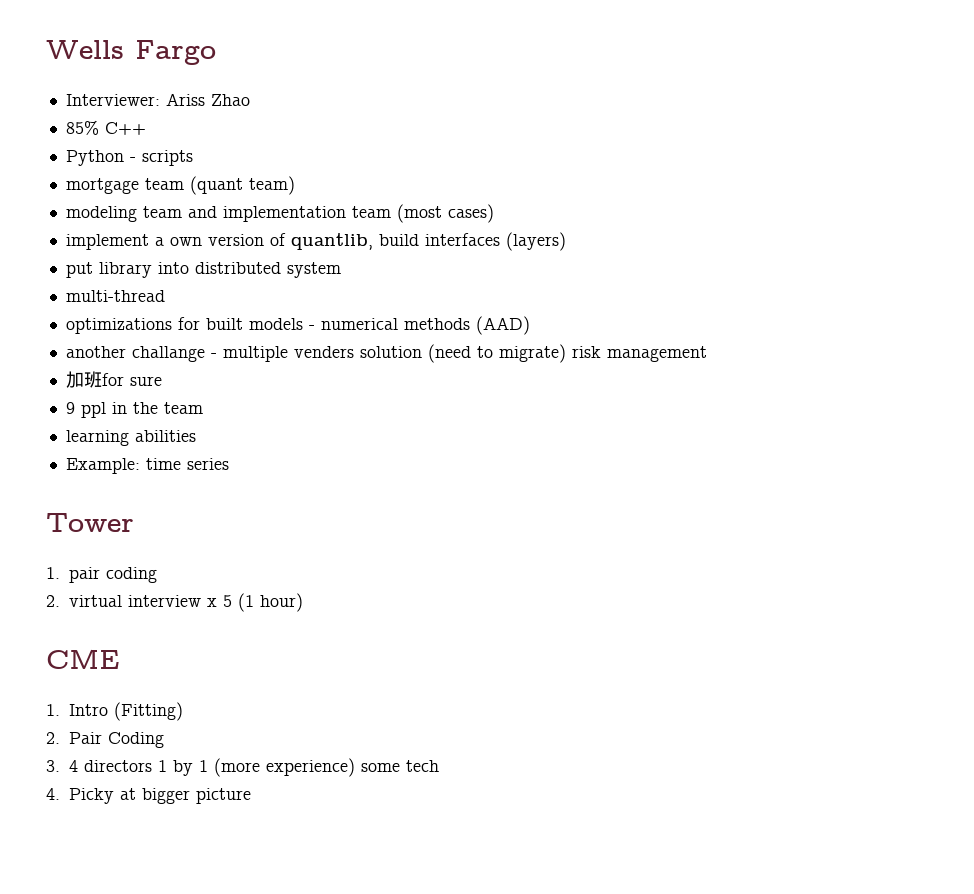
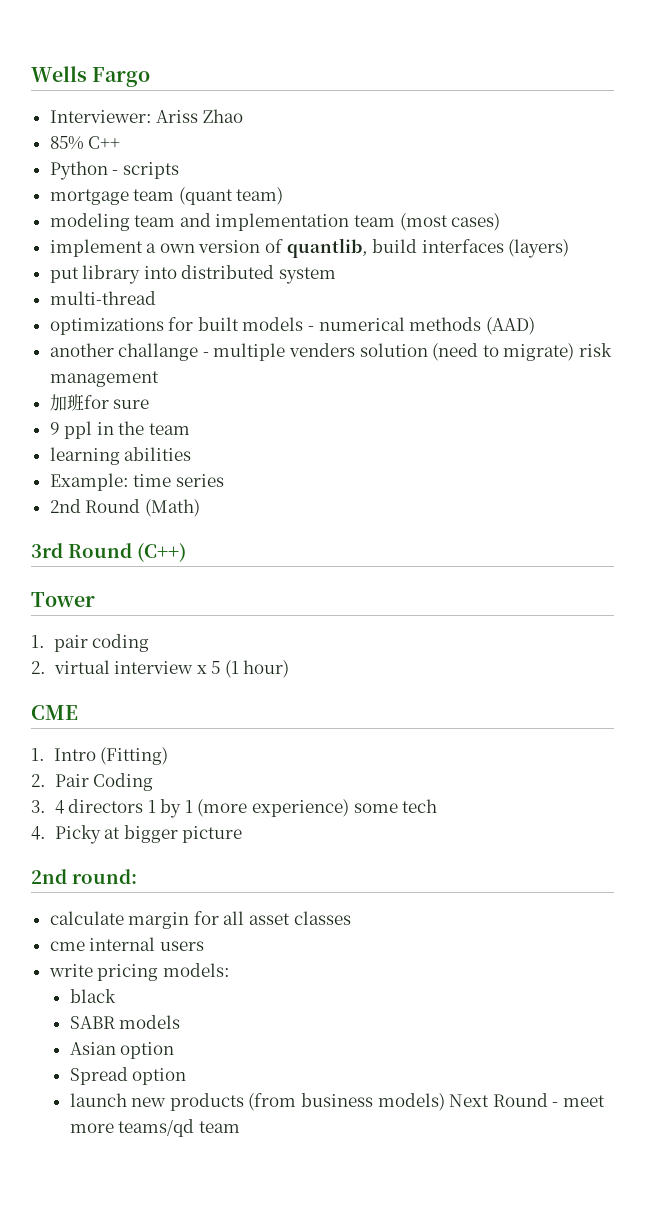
(229, 464) none -> [49,499,200,517] [31,543,186,562] // 2nd Round (Math) // 3rd Round (C++)
(251, 796) none -> [31,869,137,884] [49,911,351,929] [49,937,204,951] [48,963,230,981] [69,989,116,1003] [69,1015,181,1029] [69,1042,175,1059] [69,1067,187,1085] [69,1093,605,1111] [69,1119,240,1137] // 2nd round: // calculate margin for all asset classes // cme internal users // write pricing models: // black // SABR models // Asian option // Spread option // launch new products (from business models) Next Round - meet more teams/qd team

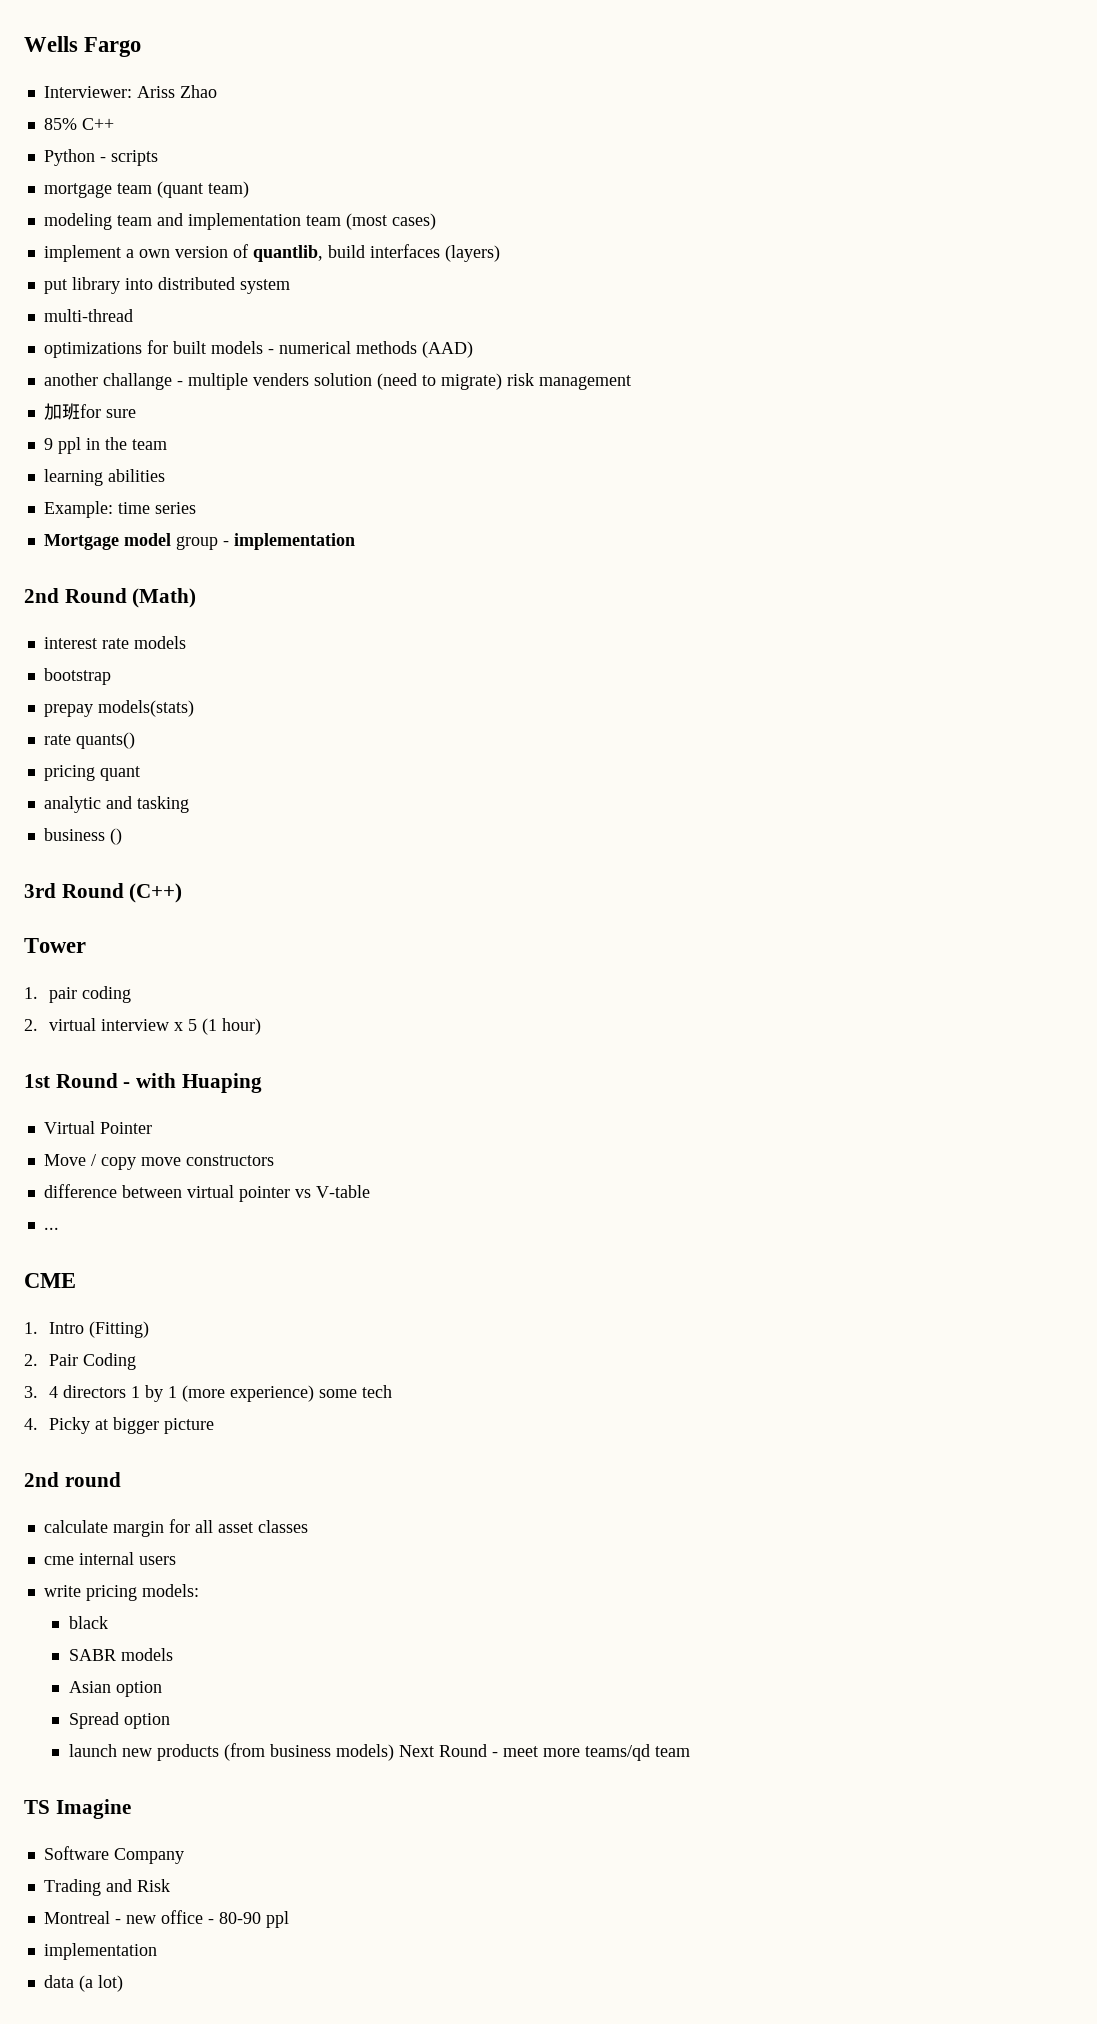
[49,499,200,517] 2nd Round (Math) -> [43,533,355,550] [24,588,197,608] [43,636,186,649] [43,668,111,685] [43,700,194,717] [43,732,135,749] [43,765,140,781] [43,796,189,813] [43,828,122,845] Mortgage model group - implementation // 2nd Round (Math) // interest rate models // bootstrap // prepay models(stats) // rate quants() // pricing quant // analytic and tasking // business ()
(290, 669) none -> [24,1073,262,1093] [43,1121,152,1134] [43,1154,274,1170] [43,1184,370,1202] [43,1227,59,1230] // 1st Round - with Huaping // Virtual Pointer // Move / copy move constructors // difference between virtual pointer vs V-table // ...
[72,869,137,884] round: -> [64,1472,121,1487] round
(240, 1127) none -> [24,1799,131,1819] [43,1846,184,1864] [43,1879,170,1896] [43,1910,289,1928] [43,1943,157,1960] [43,1975,123,1992] // TS Imagine // Software Company // Trading and Risk // Montreal - new office - 80-90 ppl // implementation // data (a lot)

